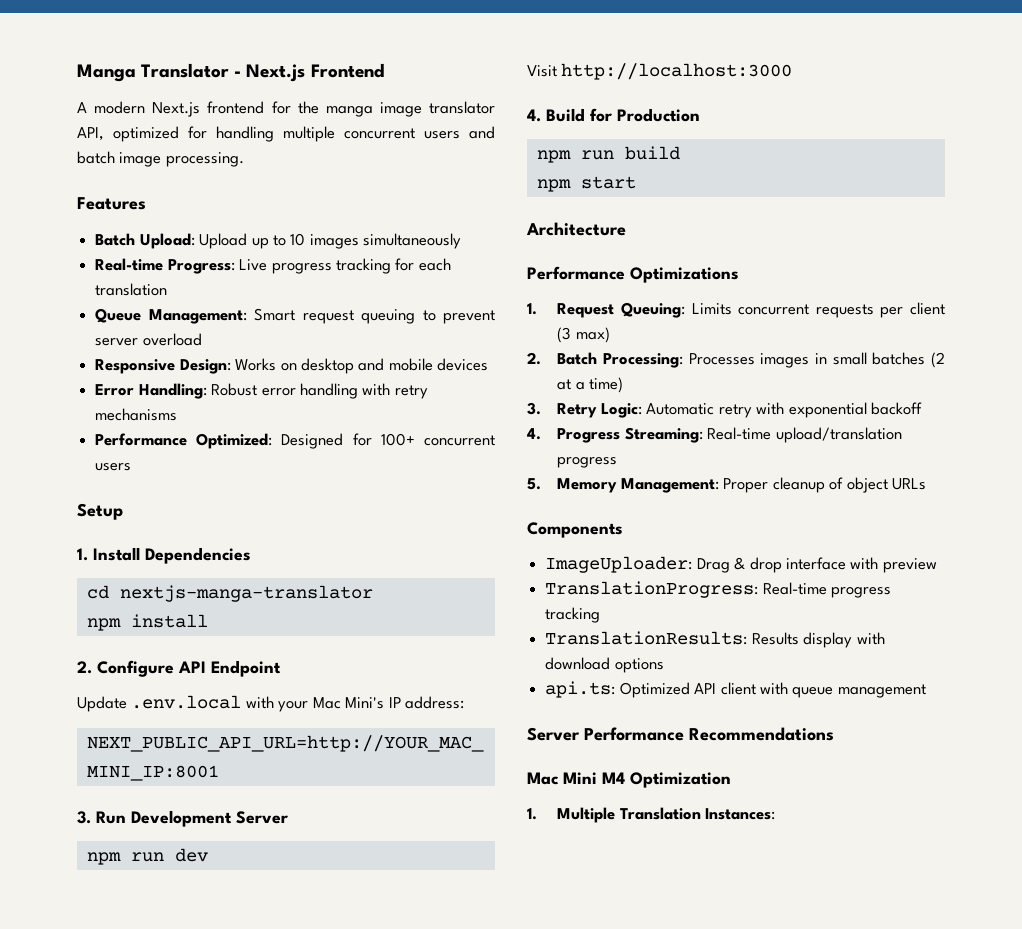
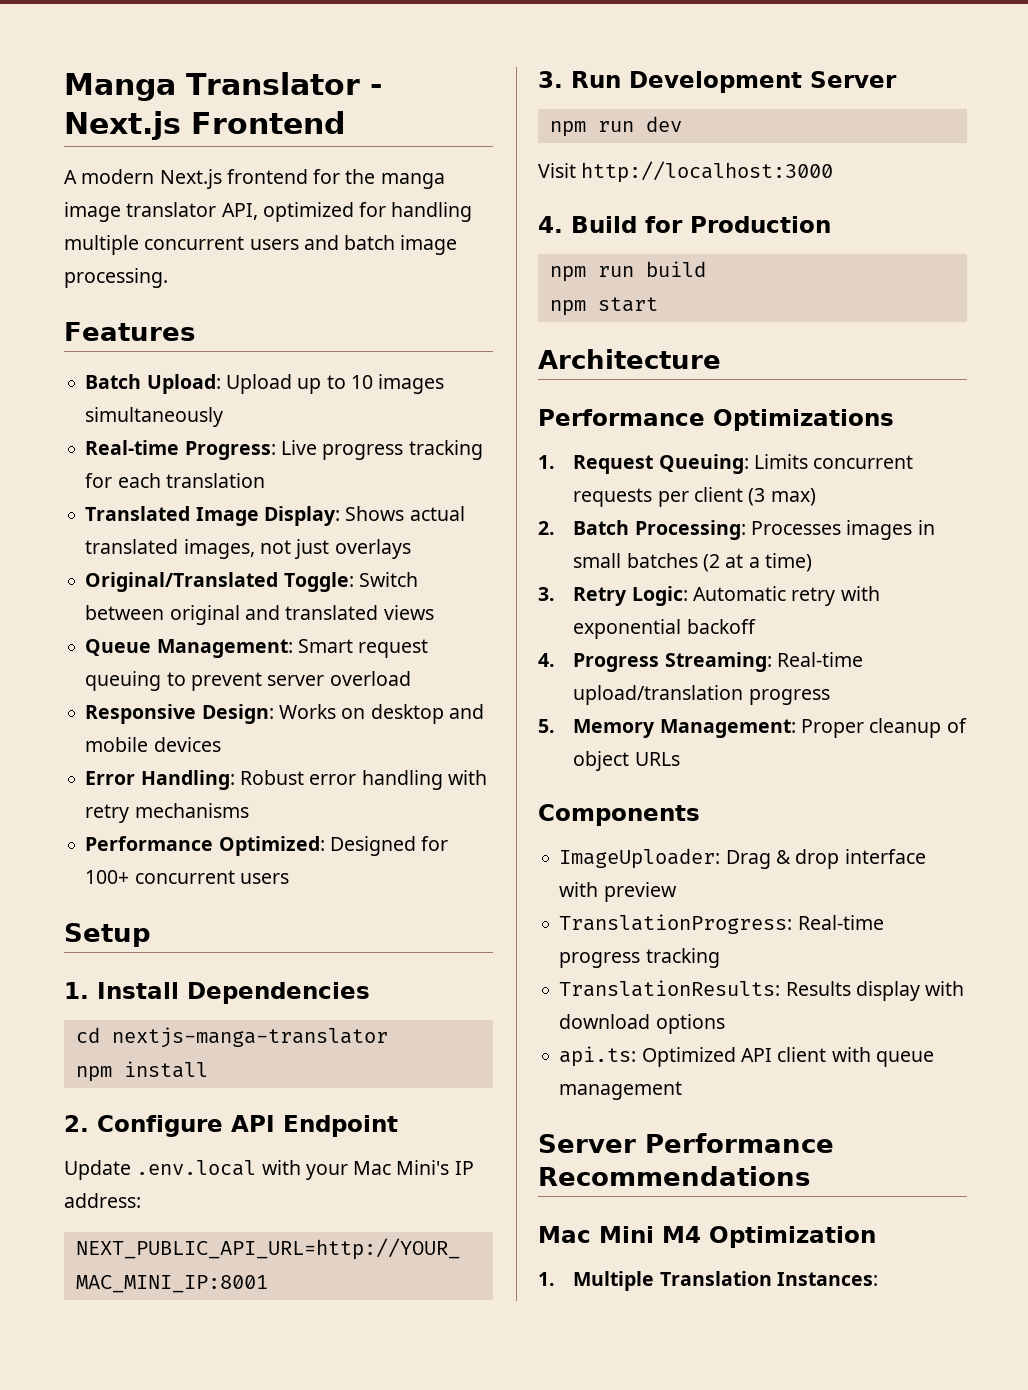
(168, 289) none -> [85,506,465,526] [85,539,411,559] [85,572,418,592] [85,605,434,625] // Translated Image Display: Shows actual translated images, not just overlays // Original/Translated Toggle: Switch between original and translated views

